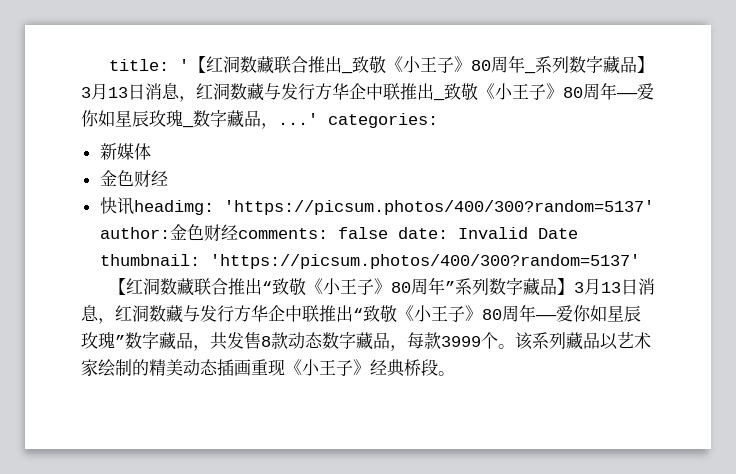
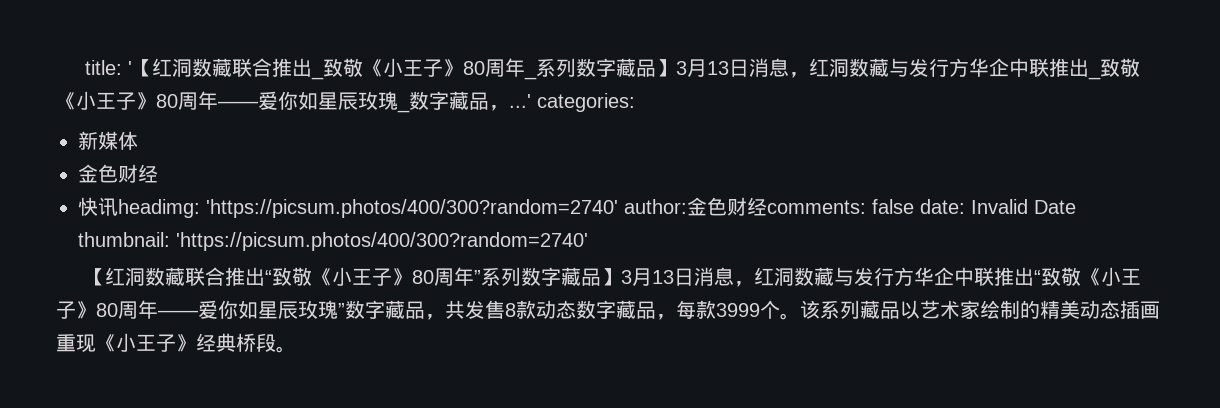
[223,200,654,215] 'https://picsum.photos/400/300?random=5137' -> [206,199,618,218] 'https://picsum.photos/400/300?random=2740'
[209,254,640,269] 'https://picsum.photos/400/300?random=5137' -> [176,232,588,251] 'https://picsum.photos/400/300?random=2740'

